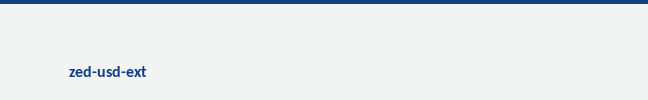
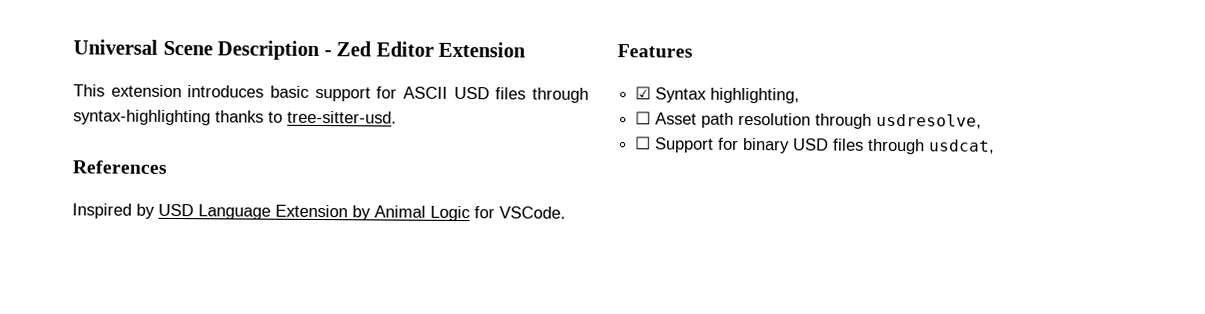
[69,66,147,77] zed-usd-ext -> [73,39,527,61] [73,84,589,103] [73,109,397,126] [72,160,167,174] [72,203,566,222] [617,44,693,58] [635,86,801,104] [635,111,983,129] [635,136,996,155] Universal Scene Description - Zed Editor Extension // This extension introduces basic support for ASCII USD files through syntax-highlighting thanks to tree-sitter-usd. // References // Inspired by USD Language Extension by Animal Logic for VSCode. // Features // ☑ Syntax highlighting, // ☐ Asset path resolution through usdresolve, // ☐ Support for binary USD files through usdcat,

